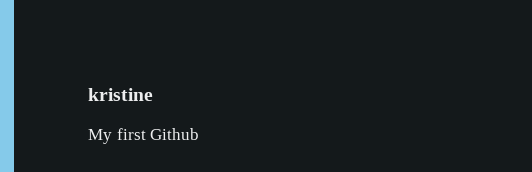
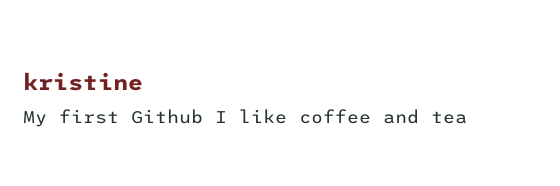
(200, 134) none -> [215,109,467,124] I like coffee and tea

